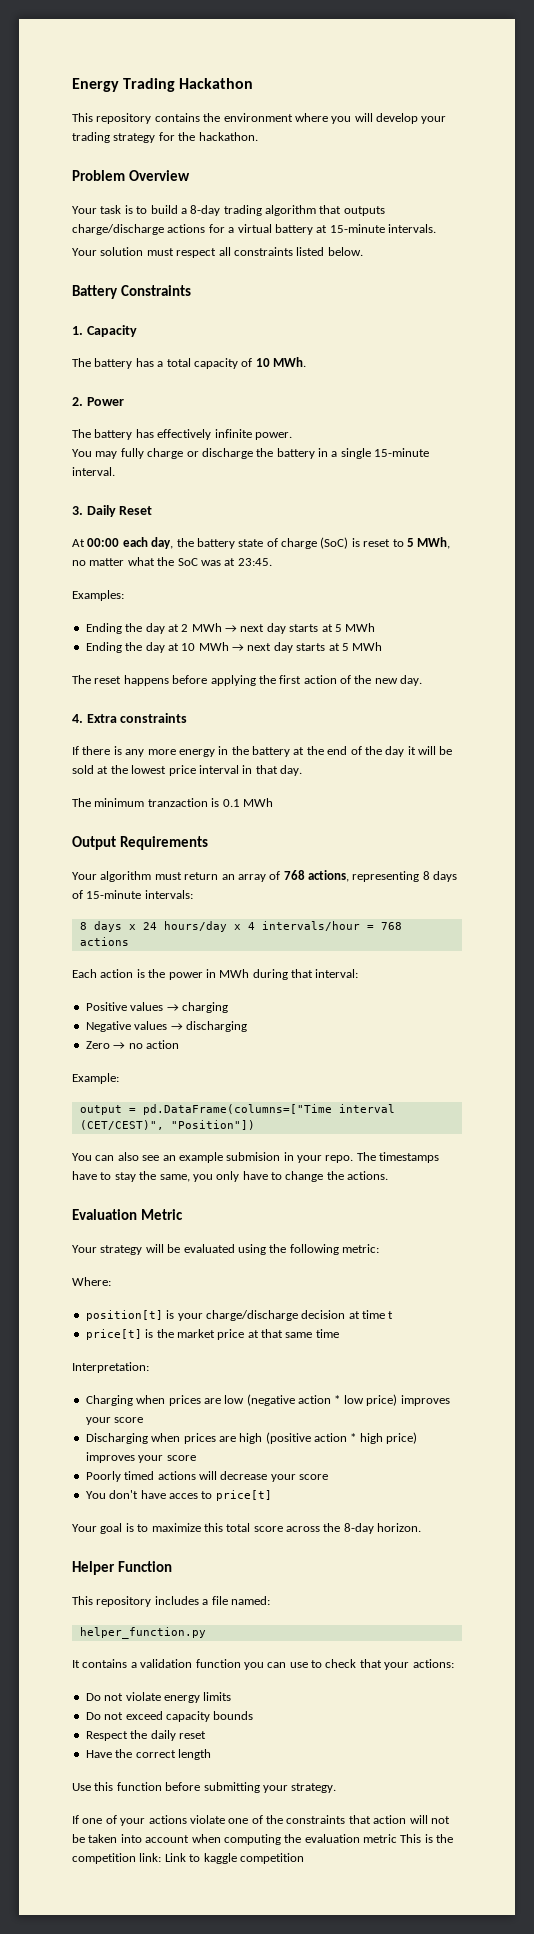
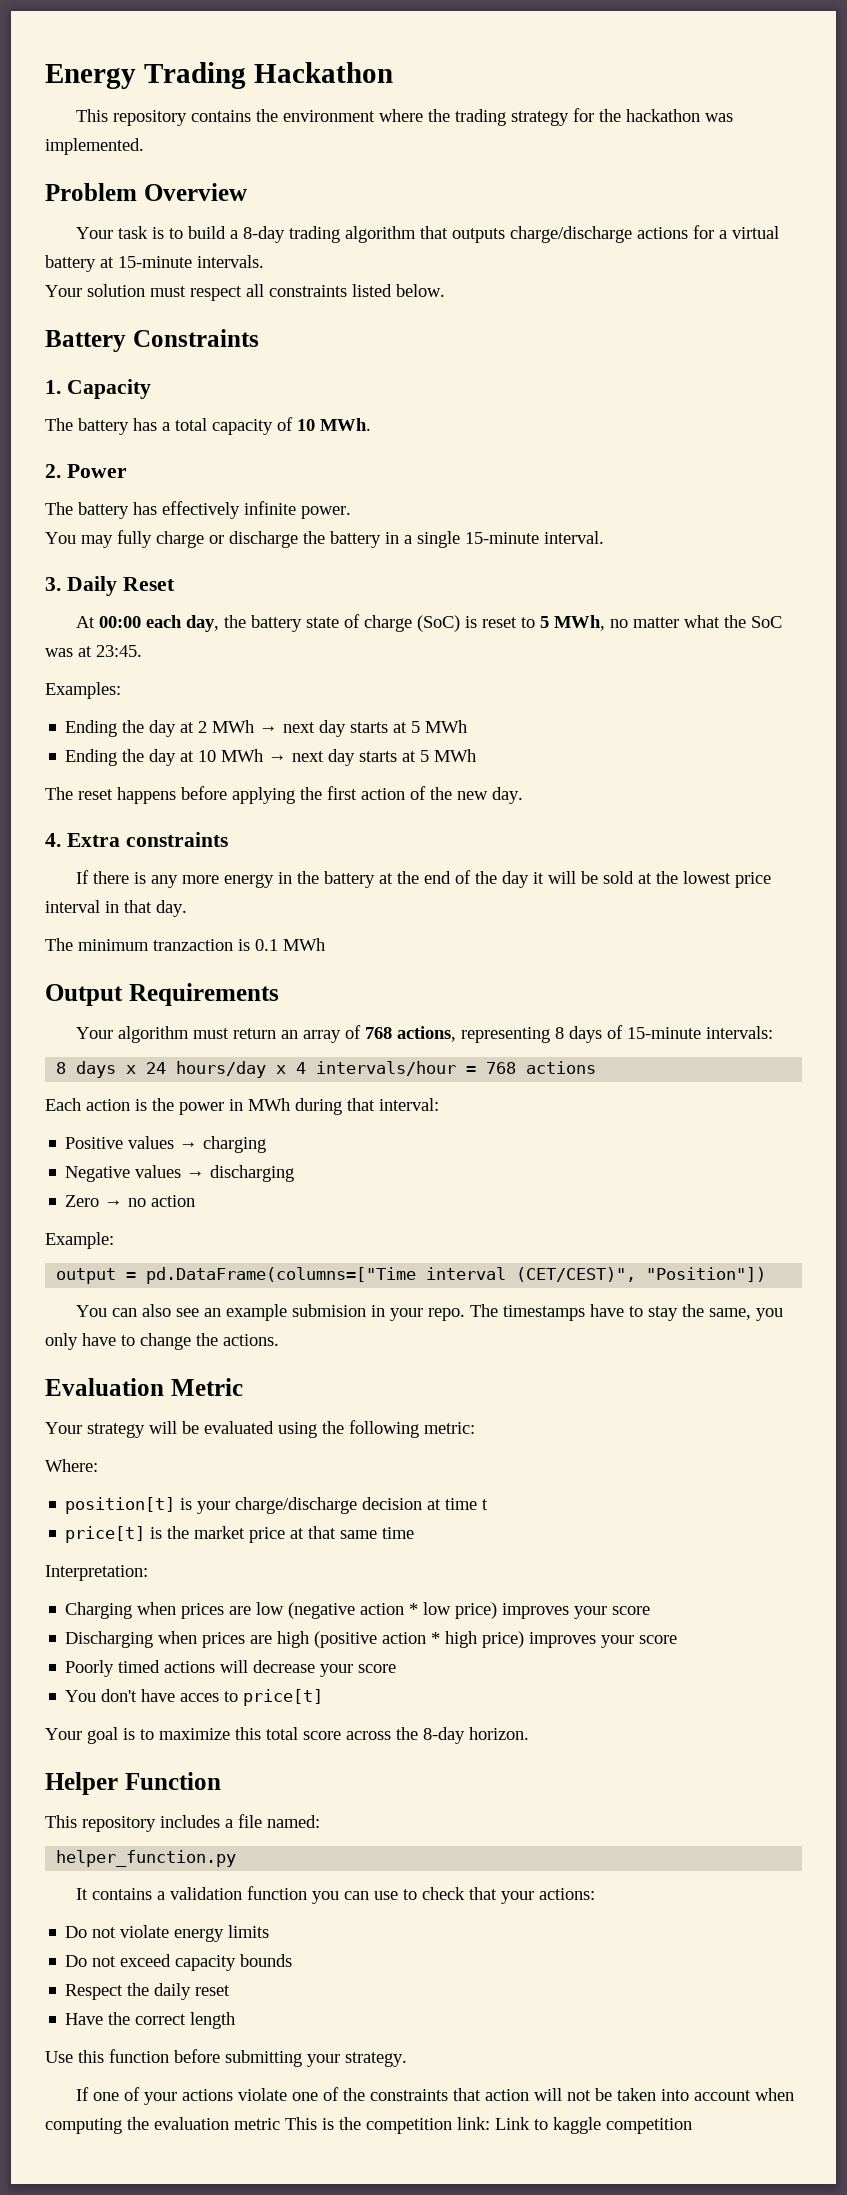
[331,113,447,124] you will develop your -> [428,109,451,122] the
[198,132,258,141] hackathon. -> [626,109,734,122] [45,138,144,155] hackathon was implemented.

